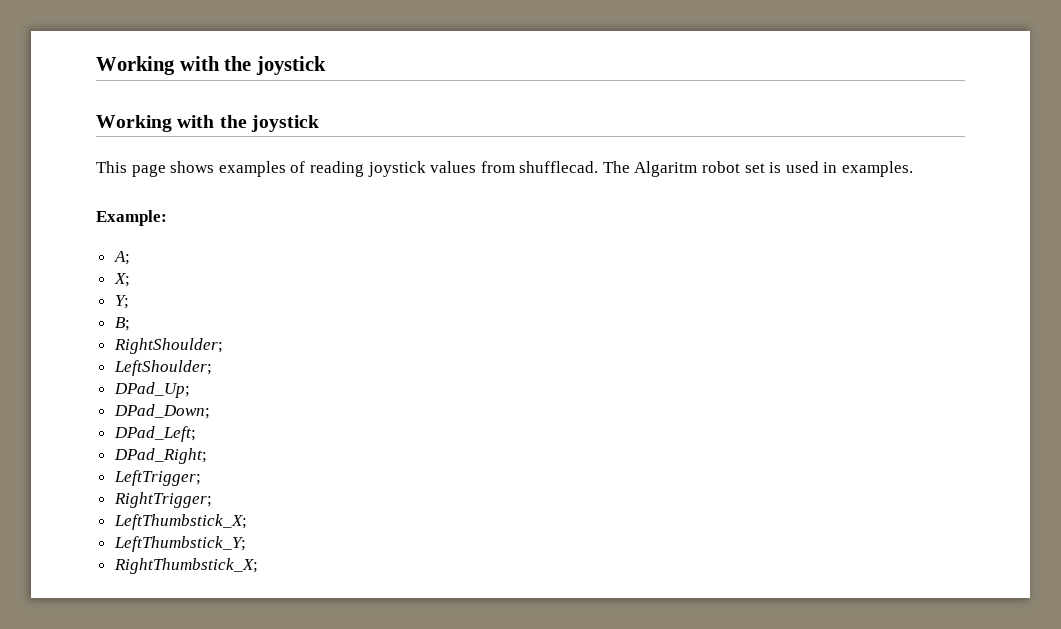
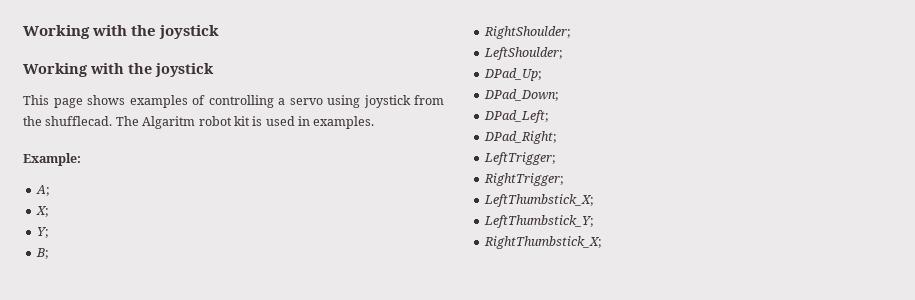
[309,161,515,177] reading joystick values from -> [208,95,444,108] [23,116,42,126] controlling a servo using joystick from the
[744,163,765,173] set -> [233,116,250,126] kit

